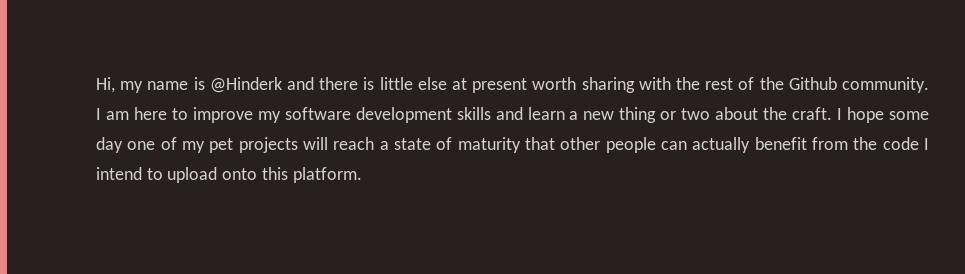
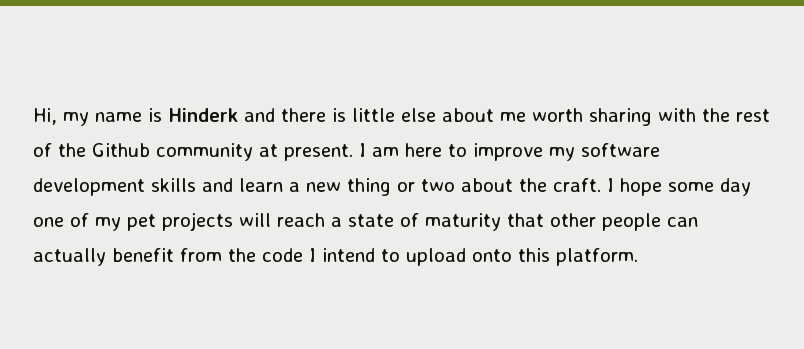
[209,77,282,93] @Hinderk -> [168,108,238,122] Hinderk
[451,78,528,93] at present -> [442,108,526,122] about me
[842,77,930,93] community. -> [156,143,353,161] community at present.

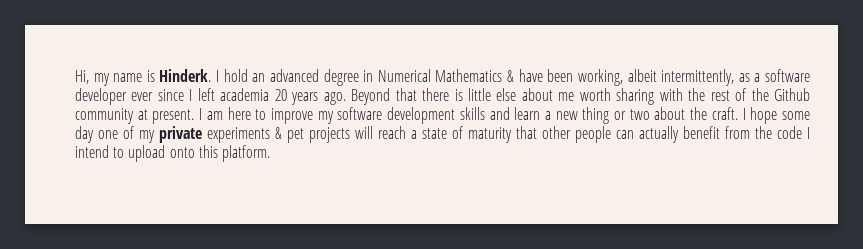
[168,108,275,122] Hinderk and -> [159,69,810,86] [75,88,417,105] Hinderk. I hold an advanced degree in Numerical Mathematics & have been working, albeit intermittently, as a software developer ever since I left academia 20 years ago. Beyond that
(121, 224) none -> [159,126,282,143] private experiments &

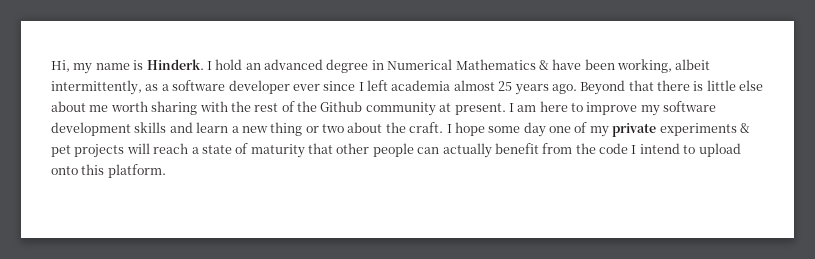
[274,89,287,101] 20 -> [453,80,513,91] almost 25

